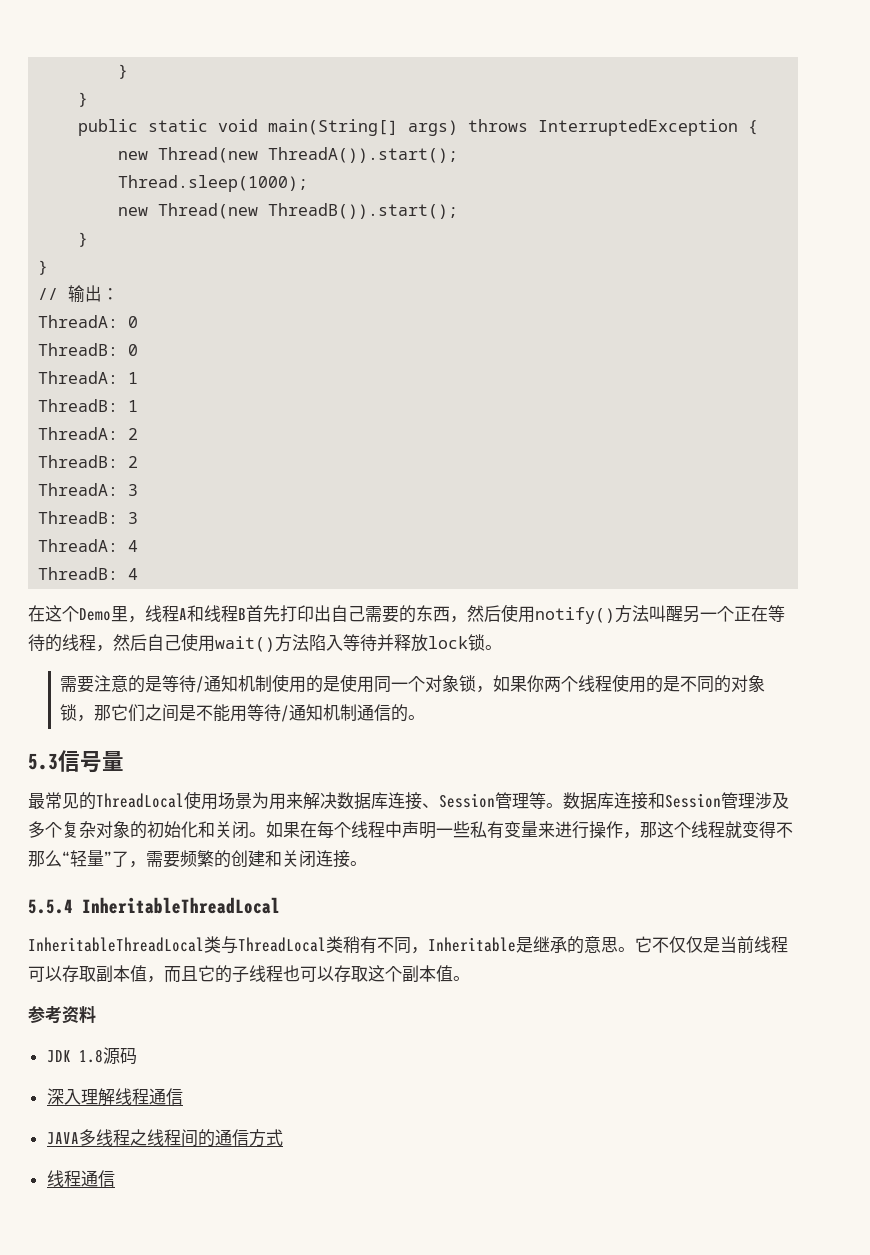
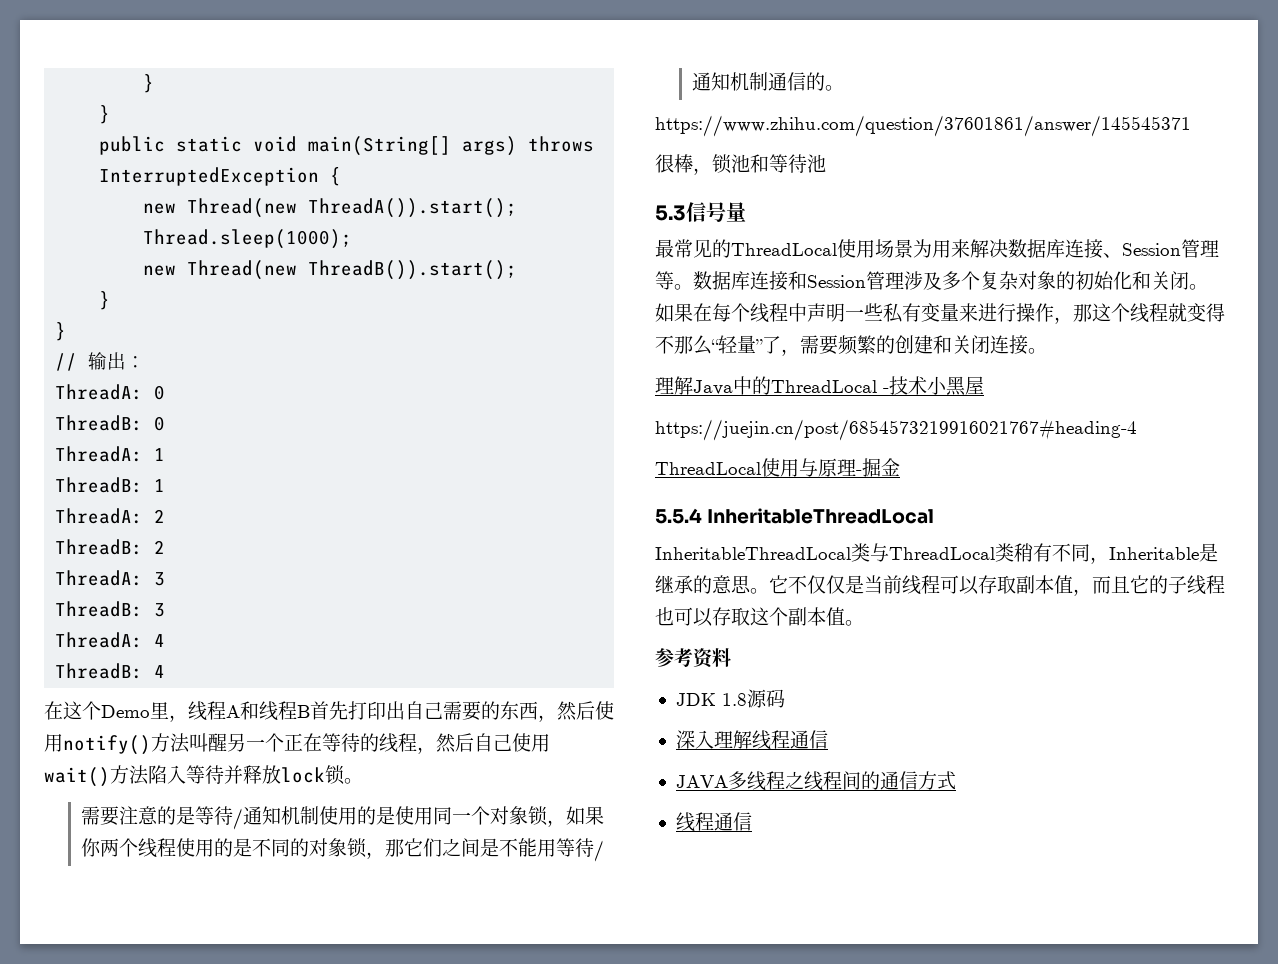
(426, 717) none -> [655,115,1191,137] [655,154,826,175] // https://www.zhihu.com/question/37601861/answer/145545371 // 很棒，锁池和等待池
(367, 863) none -> [655,376,984,396] [655,419,1137,441] [655,458,900,477] // 理解Java中的ThreadLocal -技术小黑屋 // https://juejin.cn/post/6854573219916021767#heading-4 // ThreadLocal使用与原理-掘金

